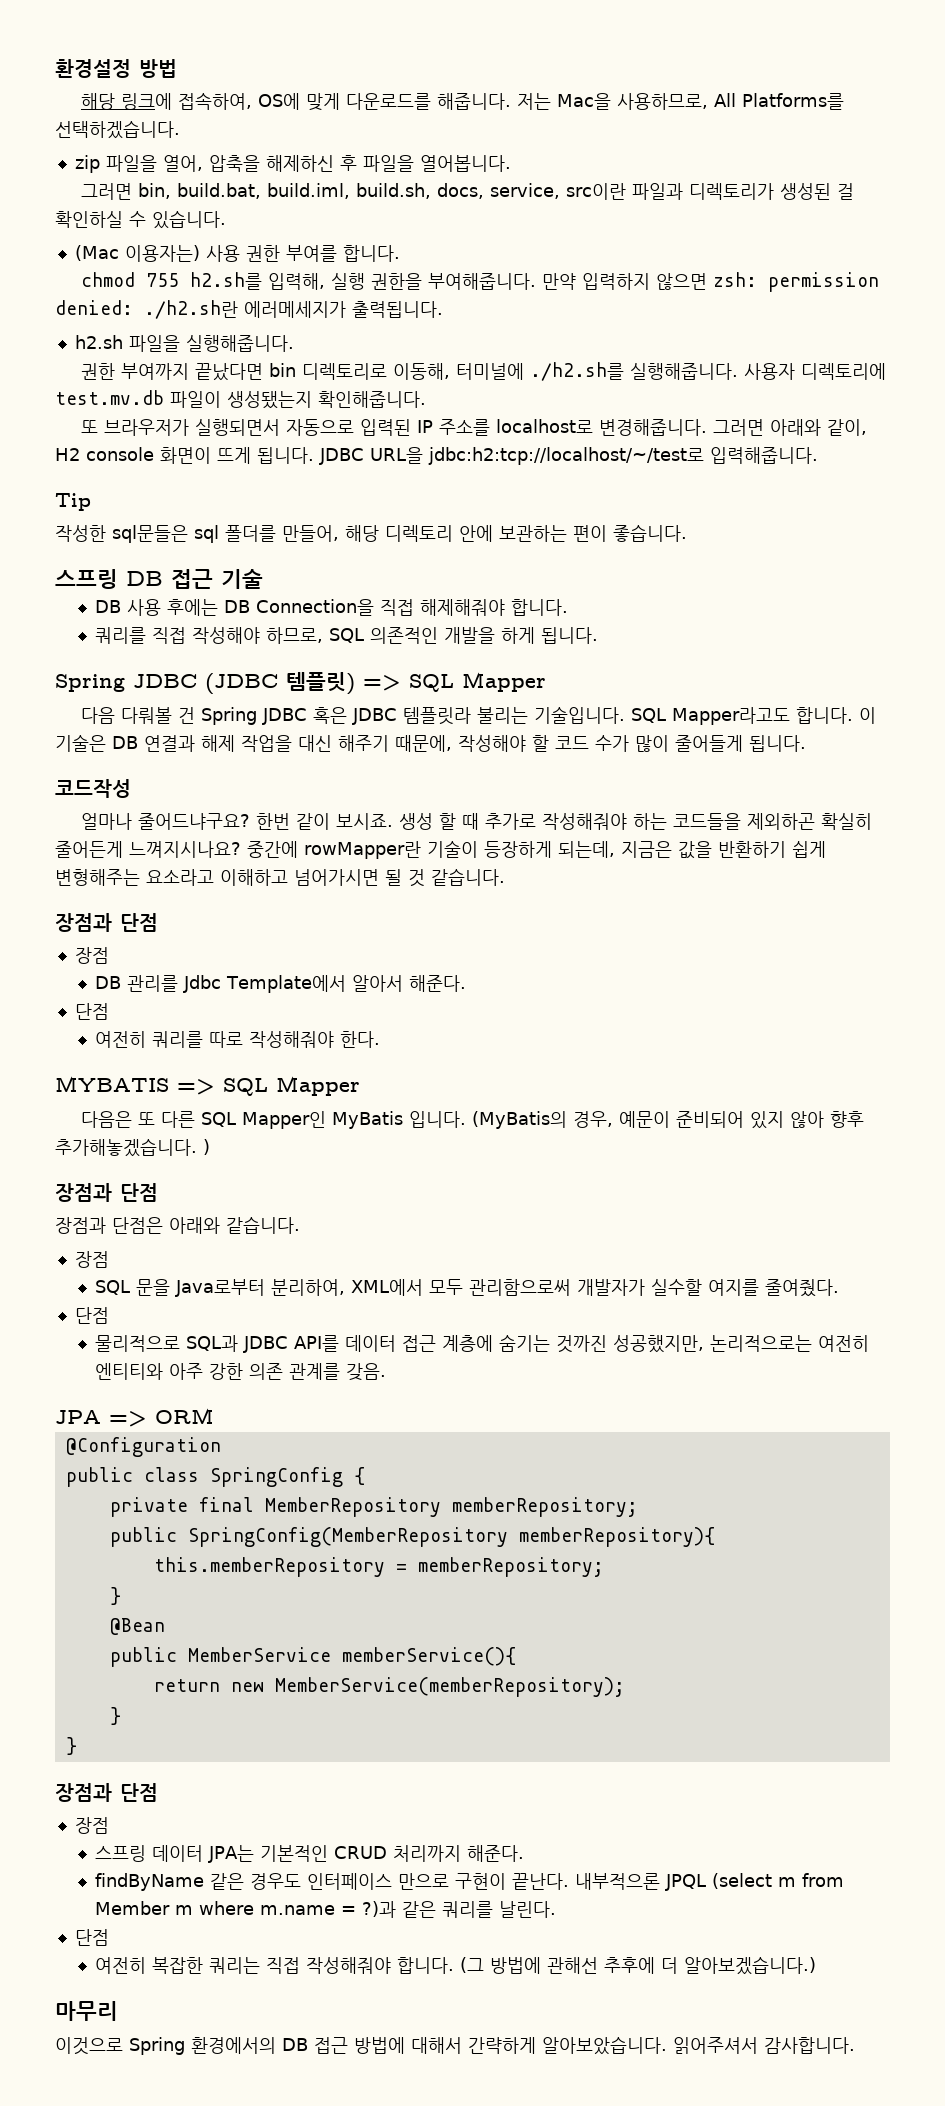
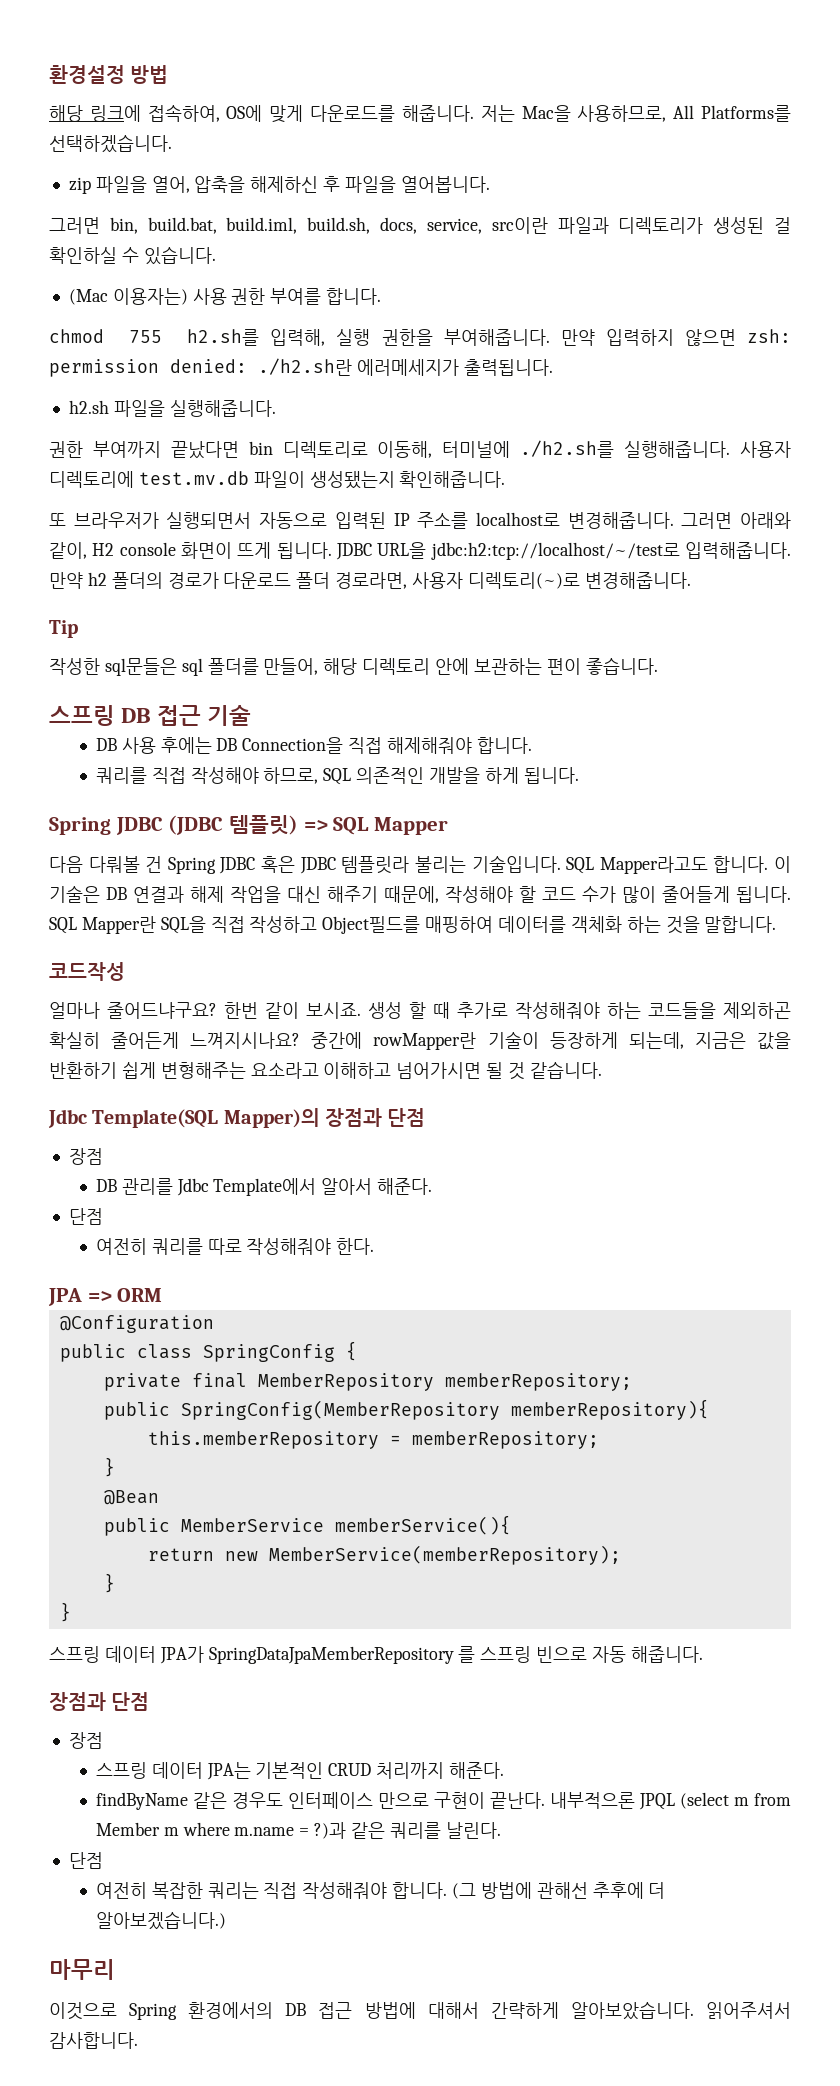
(818, 455) none -> [49,572,691,589] 만약 h2 폴더의 경로가 다운로드 폴더 경로라면, 사용자 디렉토리(~)로 변경해줍니다.
(806, 743) none -> [49,916,777,934] SQL Mapper란 SQL을 직접 작성하고 Object필드를 매핑하여 데이터를 객체화 하는 것을 말합니다.
(505, 877) none -> [48,1108,320,1128] Jdbc Template(SQL Mapper)의
[55,1076,360,1096] [80,1111,864,1129] [55,1138,210,1157] [55,1183,158,1202] [55,1216,300,1234] [74,1251,109,1268] [95,1279,840,1297] [74,1307,109,1324] [95,1334,870,1353] [95,1363,387,1381] // MYBATIS => SQL Mapper // 다음은 또 다른 SQL Mapper인 MyBatis 입니다. (MyBatis의 경우, 예문이 준비되어 있지 않아 향후 추가해놓겠습니다. ) // 장점과 단점 // 장점과 단점은 아래와 같습니다. // 장점 // SQL 문을 Java로부터 분리하여, XML에서 모두 관리함으로써 개발자가 실수할 여지를 줄여줬다. // 단점 // 물리적으로 SQL과 JDBC API를 데이터 접근 계층에 숨기는 것까진 성공했지만, 논리적으로는 여전히 엔티티와 아주 강한 의존 관계를 갖음. -> (375, 1246) none
(77, 1746) none -> [49,1646,703,1664] // 스프링 데이터 JPA가 SpringDataJpaMemberRepository 를 스프링 빈으로 자동 해줍니다.

